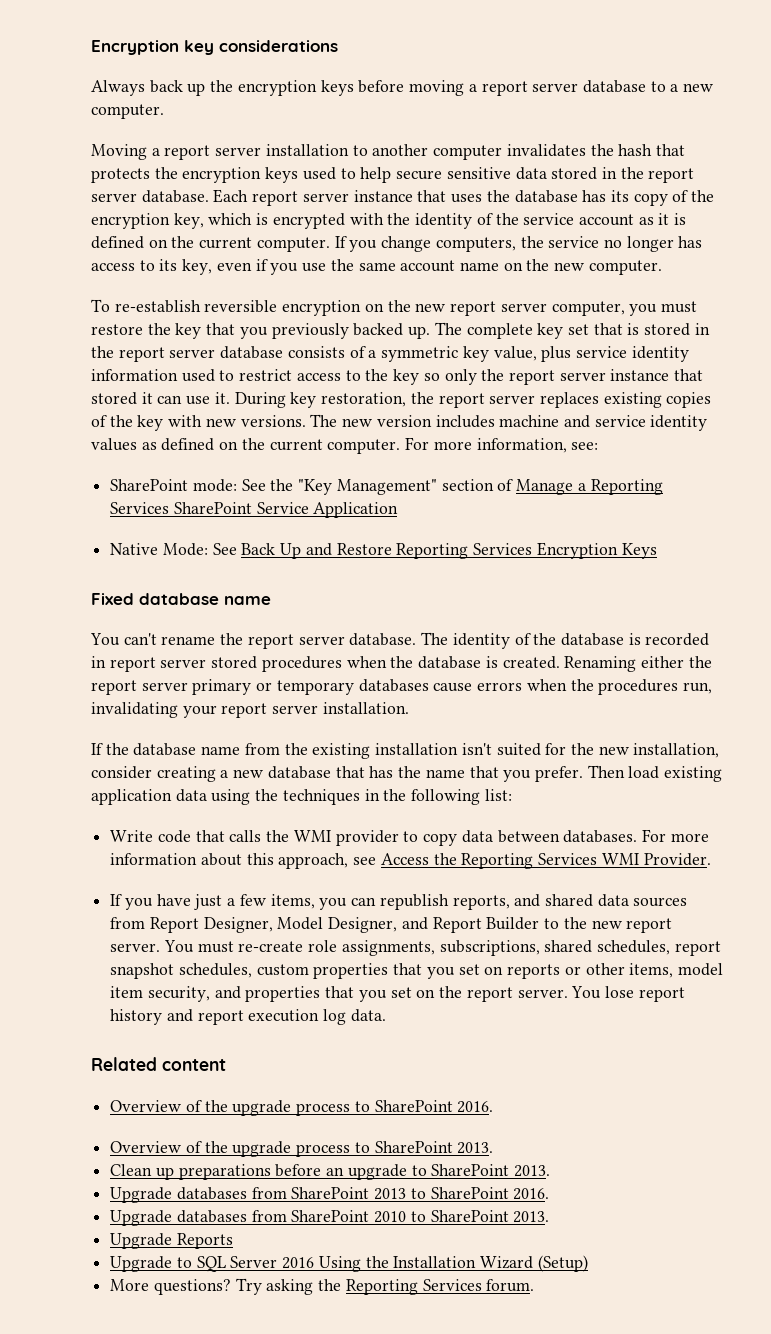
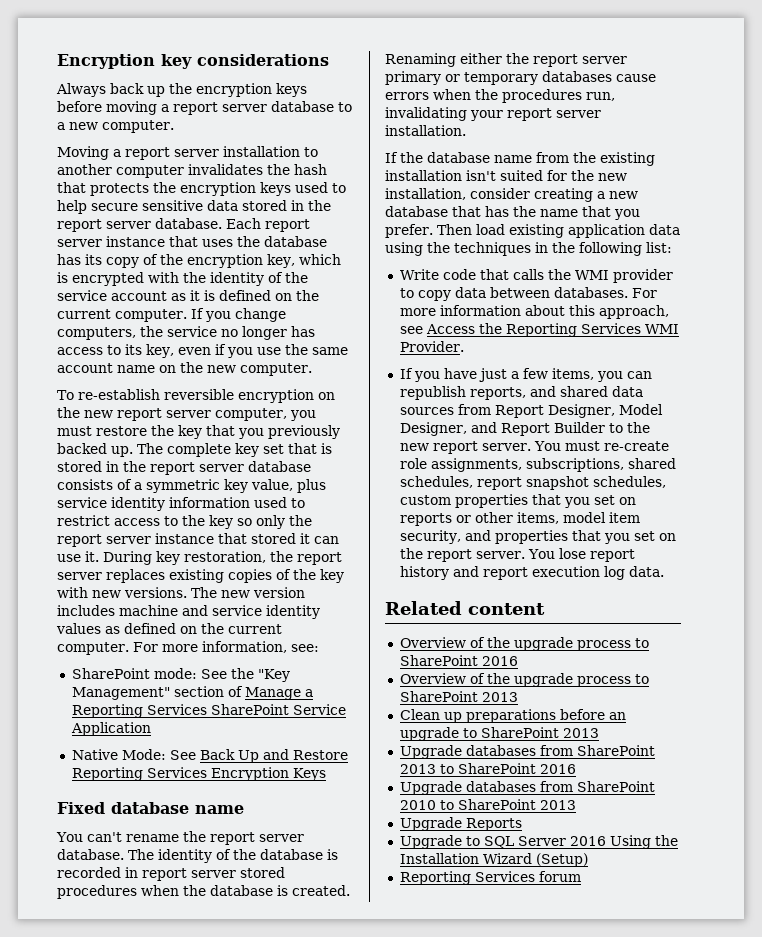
[457,1101,494,1113] [110,1141,494,1157] 2016. // Overview of the upgrade process to SharePoint 2013. -> [481,656,518,666] [399,673,649,687] [399,691,518,702] 2016 // Overview of the upgrade process to SharePoint 2013
[514,1165,551,1177] 2013. -> [562,728,599,738] 2013
[513,1188,550,1200] 2016. -> [539,764,576,774] 2016
[513,1211,550,1223] 2013. -> [539,800,576,810] 2013
[110,1278,535,1295] More questions? Try asking the Reporting Services forum. -> [399,871,581,885] Reporting Services forum

